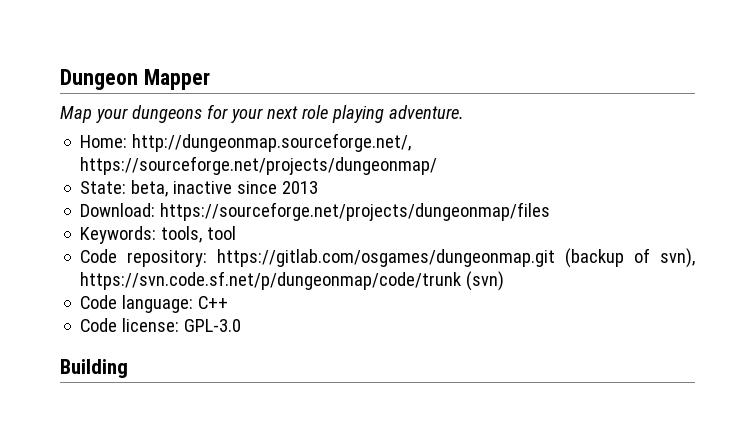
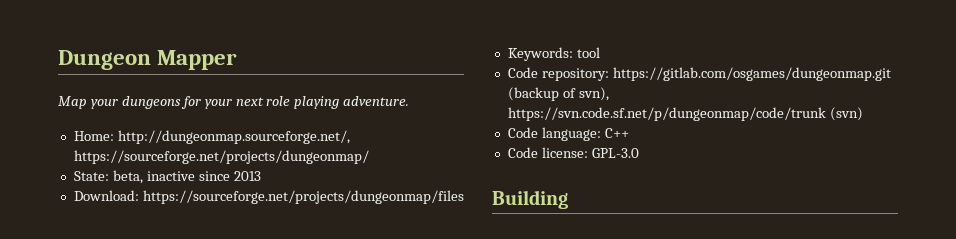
[161,226,203,243] tools, -> (573, 54) none

